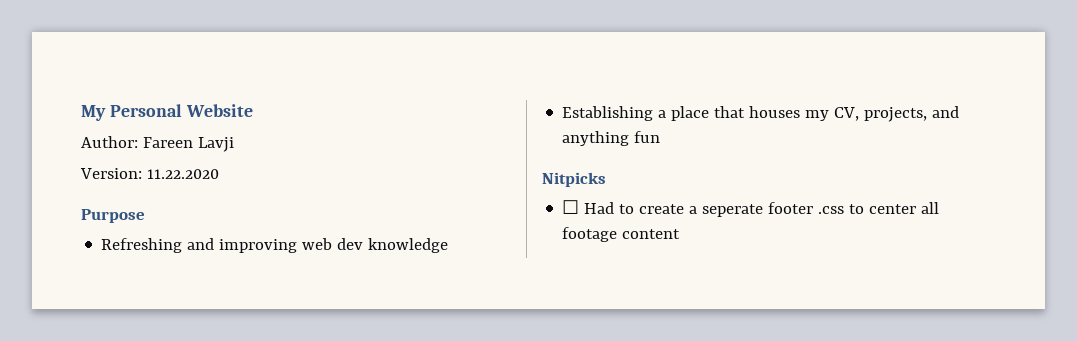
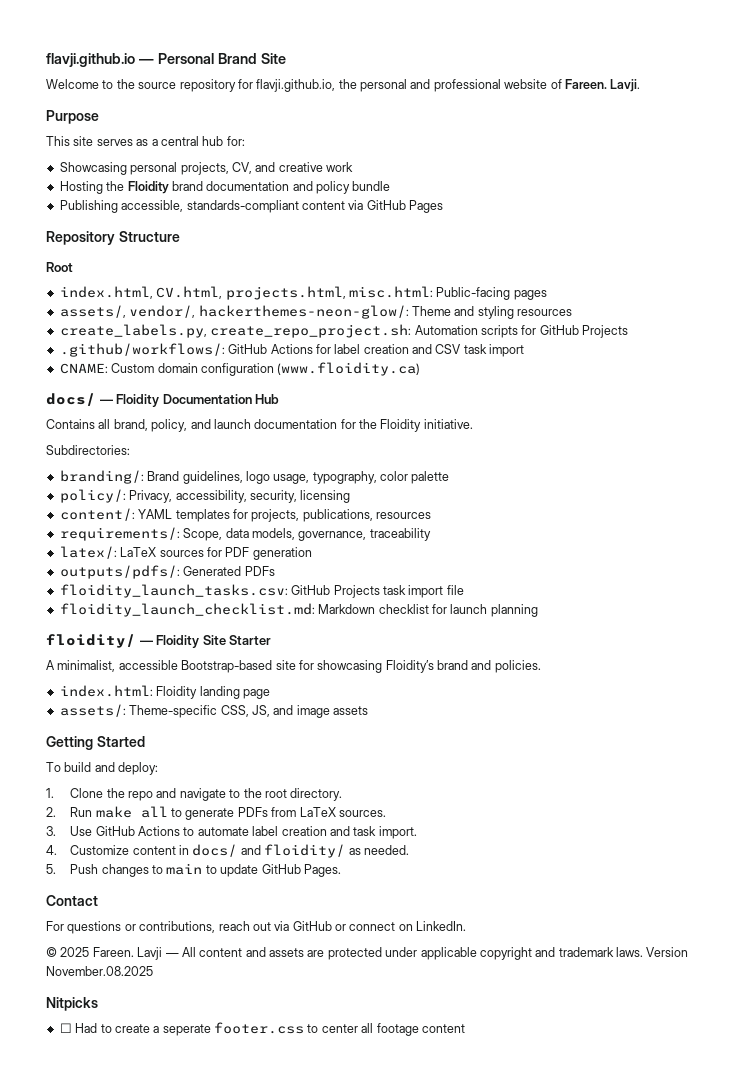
[81,104,253,121] [81,136,234,152] [80,168,219,179] [81,209,145,223] [101,238,449,253] [562,106,960,122] [562,131,661,146] My Personal Website // Author: Fareen Lavji // Version: 11.22.2020 // Purpose // Refreshing and improving web dev knowledge // Establishing a place that houses my CV, projects, and anything fun -> [46,53,286,67] [46,79,641,92] [46,110,99,124] [46,136,245,146] [59,162,353,175] [59,181,391,194] [59,200,443,213] [46,231,180,245] [46,262,73,272] [59,286,547,300] [59,305,572,319] [59,324,628,338] [59,343,525,357] [59,362,421,376] [46,393,280,407] [46,419,473,432] [46,445,130,455] [59,470,450,484] [59,489,351,503] [59,508,431,522] [59,527,431,541] [59,546,312,560] [59,565,275,579] [59,584,464,598] [59,603,538,617] [46,634,272,648] [46,660,541,673] [59,685,270,699] [59,704,368,718] [46,736,145,750] [46,762,159,775] [46,788,343,801] [46,806,386,820] [46,826,417,839] [46,844,409,858] [46,863,341,877] [46,895,98,906] [46,921,467,934] [46,947,689,960] [46,966,153,976] flavji.github.io — Personal Brand Site // Welcome to the source repository for flavji.github.io, the personal and professional website of Fareen. Lavji. // Purpose // This site serves as a central hub for: // Showcasing personal projects, CV, and creative work // Hosting the Floidity brand documentation and policy bundle // Publishing accessible, standards-compliant content via GitHub Pages // Repository Structure // Root // index.html, CV.html, projects.html, misc.html: Public-facing pages // assets/, vendor/, hackerthemes-neon-glow/: Theme and styling resources // create_labels.py, create_repo_project.sh: Automation scripts for GitHub Projects // .github/workflows/: GitHub Actions for label creation and CSV task import // CNAME: Custom domain configuration (www.floidity.ca) // docs/ — Floidity Documentation Hub // Contains all brand, policy, and launch documentation for the Floidity initiative. // Subdirectories: // branding/: Brand guidelines, logo usage, typography, color palette // policy/: Privacy, accessibility, security, licensing // content/: YAML templates for projects, publications, resources // requirements/: Scope, data models, governance, traceability // latex/: LaTeX sources for PDF generation // outputs/pdfs/: Generated PDFs // floidity_launch_tasks.csv: GitHub Projects task import file // floidity_launch_checklist.md: Markdown checklist for launch planning // floidity/ — Floidity Site Starter // A minimalist, accessible Bootstrap-based site for showcasing Floidity’s brand and policies. // index.html: Floidity landing page // assets/: Theme-specific CSS, JS, and image assets // Getting Started // To build and deploy: // 1. Clone the repo and navigate to the root directory. // 2. Run make all to generate PDFs from LaTeX sources. // 3. Use GitHub Actions to automate label creation and task import. // 4. Customize content in docs/ and floidity/ as needed. // 5. Push changes to main to update GitHub Pages. // Contact // For questions or contributions, reach out via GitHub or connect on LinkedIn. // © 2025 Fareen. Lavji — All content and assets are protected under applicable copyright and trademark laws. Version November.08.2025
[768,202,845,214] footer .css -> [214,1022,304,1034] footer.css

